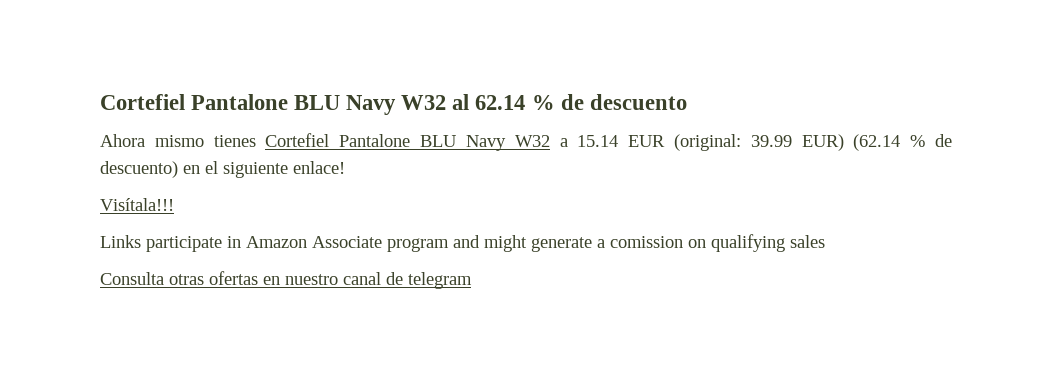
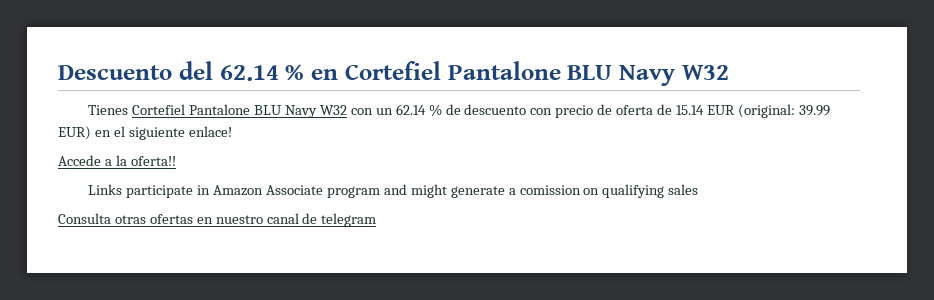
[100,94,687,115] [100,133,568,151] Cortefiel Pantalone BLU Navy W32 al 62.14 % de descuento // Ahora mismo tienes Cortefiel Pantalone BLU Navy W32 a -> [58,61,729,86] [88,104,672,118] Descuento del 62.14 % en Cortefiel Pantalone BLU Navy W32 // Tienes Cortefiel Pantalone BLU Navy W32 con un 62.14 % de descuento con precio de oferta de
[853,134,952,151] [100,161,178,178] (62.14 % de descuento) -> (91, 133) none
[100,198,174,211] Visítala!!! -> [58,155,176,166] Accede a la oferta!!

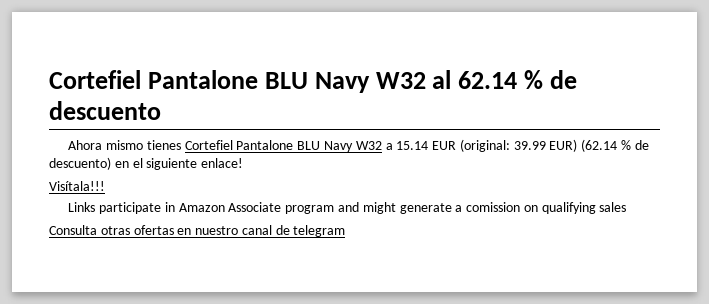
[58,61,729,86] [88,104,672,118] Descuento del 62.14 % en Cortefiel Pantalone BLU Navy W32 // Tienes Cortefiel Pantalone BLU Navy W32 con un 62.14 % de descuento con precio de oferta de -> [49,70,578,93] [49,101,161,120] [68,140,393,152] Cortefiel Pantalone BLU Navy W32 al 62.14 % de descuento // Ahora mismo tienes Cortefiel Pantalone BLU Navy W32 a
(91, 133) none -> [581,139,649,152] [49,157,111,170] (62.14 % de descuento)
[58,155,176,166] Accede a la oferta!! -> [49,181,105,191] Visítala!!!

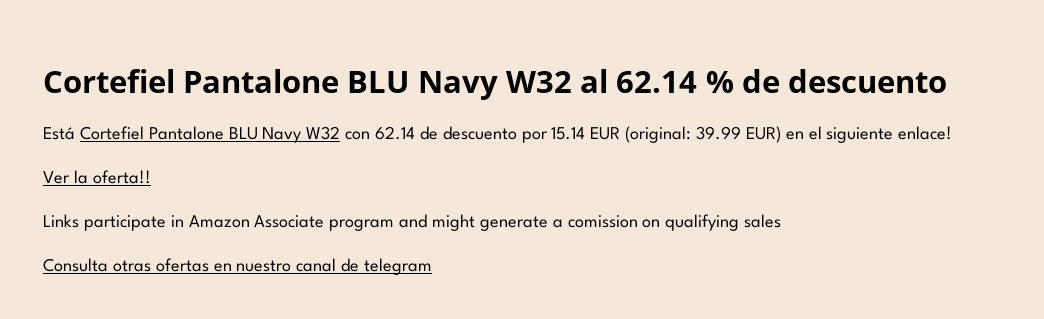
[68,140,393,152] Ahora mismo tienes Cortefiel Pantalone BLU Navy W32 a -> [43,126,548,143] Está Cortefiel Pantalone BLU Navy W32 con 62.14 de descuento por
[581,139,649,152] [49,157,111,170] (62.14 % de descuento) -> (781, 134) none
[49,181,105,191] Visítala!!! -> [43,170,151,184] Ver la oferta!!

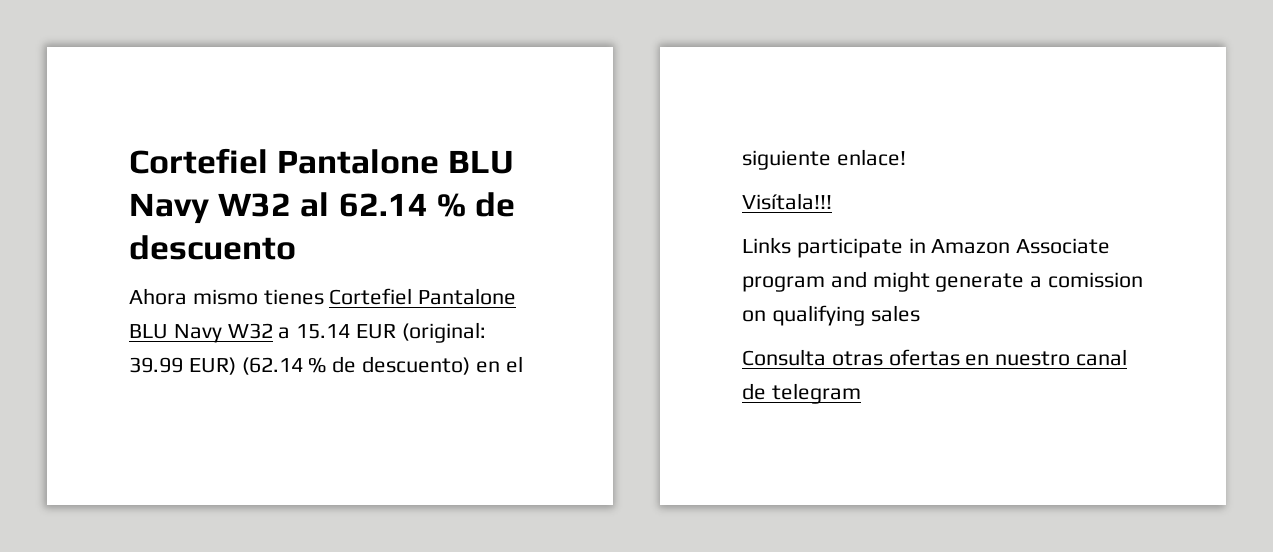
[43,126,548,143] Está Cortefiel Pantalone BLU Navy W32 con 62.14 de descuento por -> [129,288,517,305] [129,323,291,343] Ahora mismo tienes Cortefiel Pantalone BLU Navy W32 a
(781, 134) none -> [241,356,471,375] (62.14 % de descuento)
[43,170,151,184] Ver la oferta!! -> [742,193,832,210] Visítala!!!

